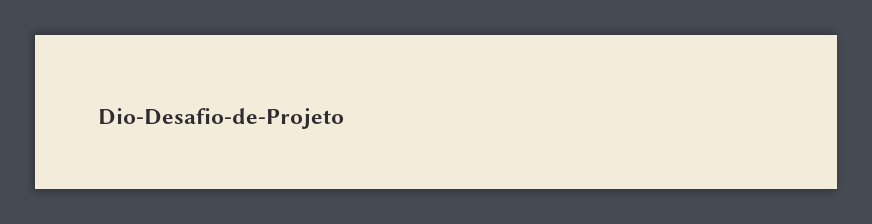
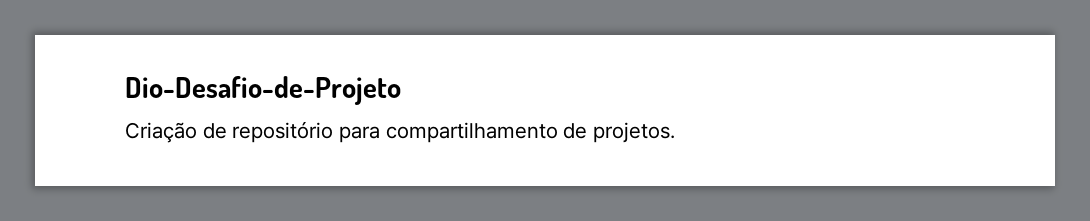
(344, 118) none -> [125,121,676,143] // Criação de repositório para compartilhamento de projetos.

